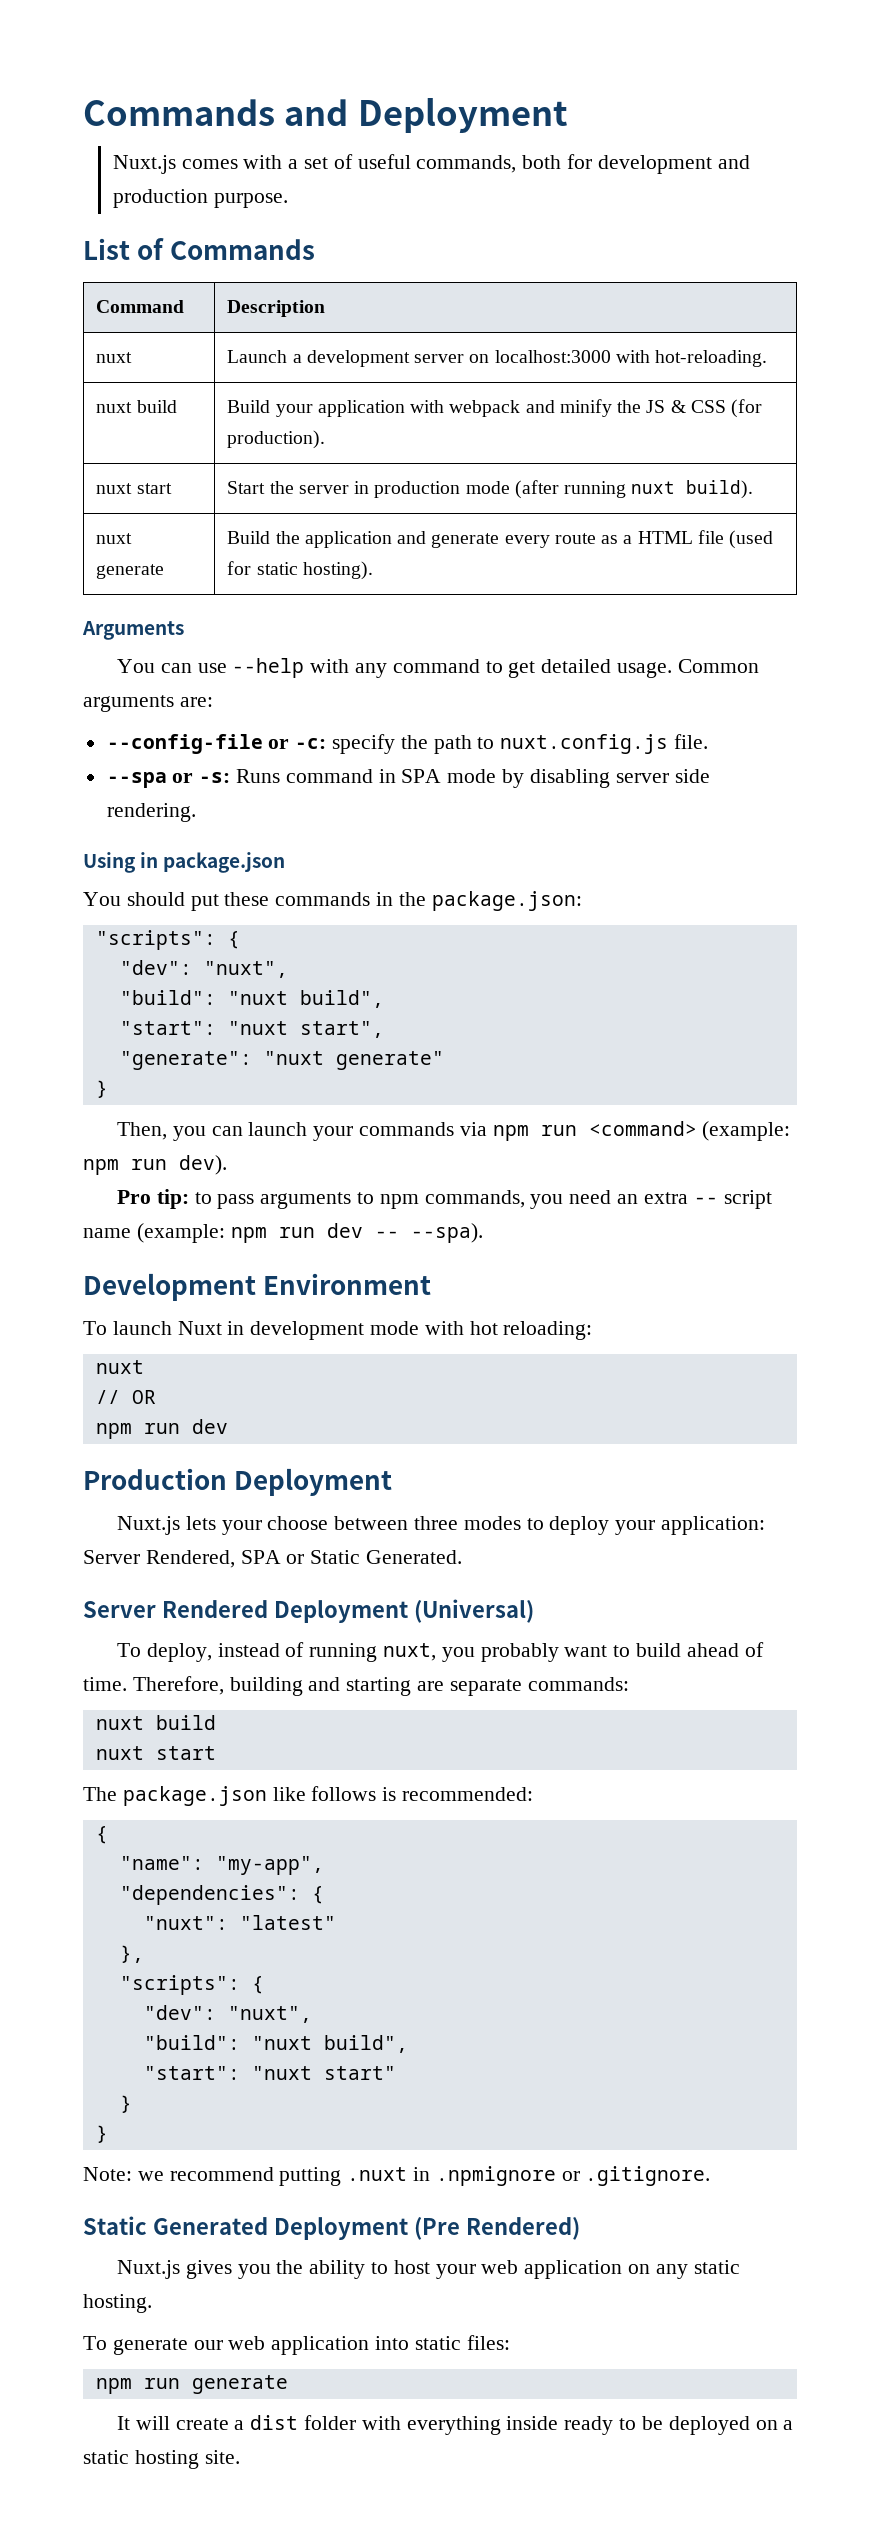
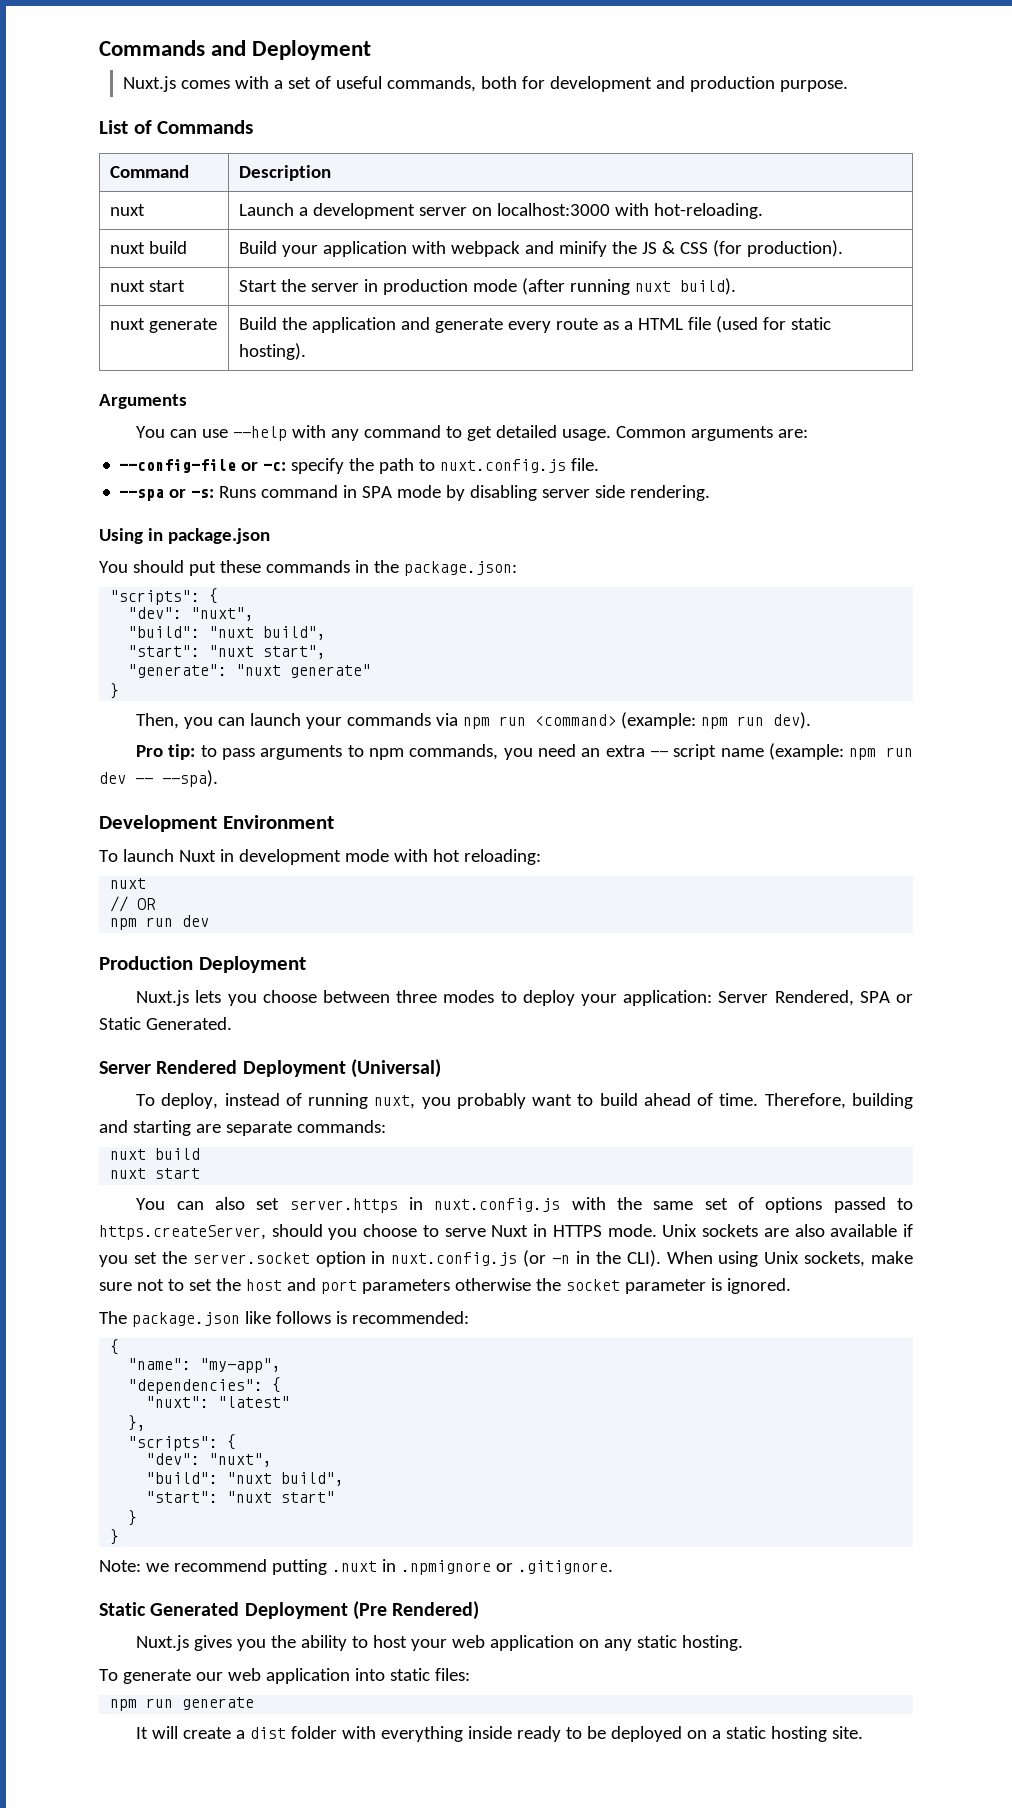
[221,1520,262,1535] your -> [227,994,257,1006] you
(216, 1753) none -> [136,1197,913,1213] [99,1224,914,1240] [99,1250,913,1267] [99,1278,791,1294] // You can also set server.https in nuxt.config.js with the same set of options passed to https.createServer, should you choose to serve Nuxt in HTTPS mode. Unix sockets are also available if you set the server.socket option in nuxt.config.js (or -n in the CLI). When using Unix sockets, make sure not to set the host and port parameters otherwise the socket parameter is ignored.

